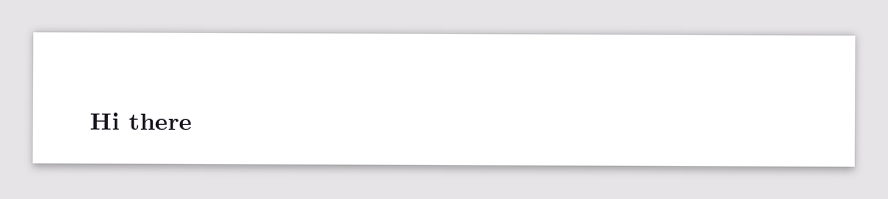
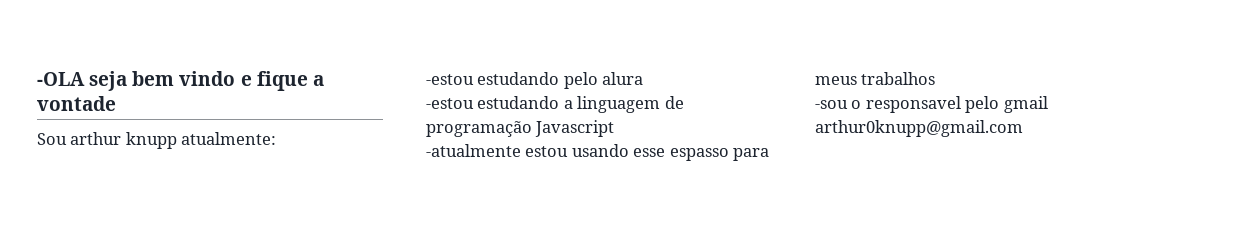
[89,112,192,130] Hi there -> [37,71,324,91] [37,96,116,111] [37,132,277,149] [426,72,644,89] [426,96,684,113] [426,120,615,137] [426,144,770,161] [815,72,936,85] [815,96,1048,113] [815,120,1023,137] -OLA seja bem vindo e fique a vontade // Sou arthur knupp atualmente: // -estou estudando pelo alura // -estou estudando a linguagem de programação Javascript // -atualmente estou usando esse espasso para meus trabalhos // -sou o responsavel pelo gmail arthur0knupp@gmail.com

